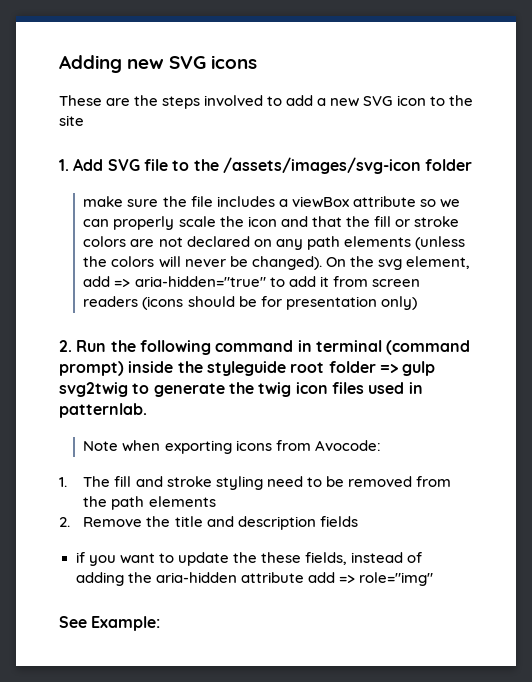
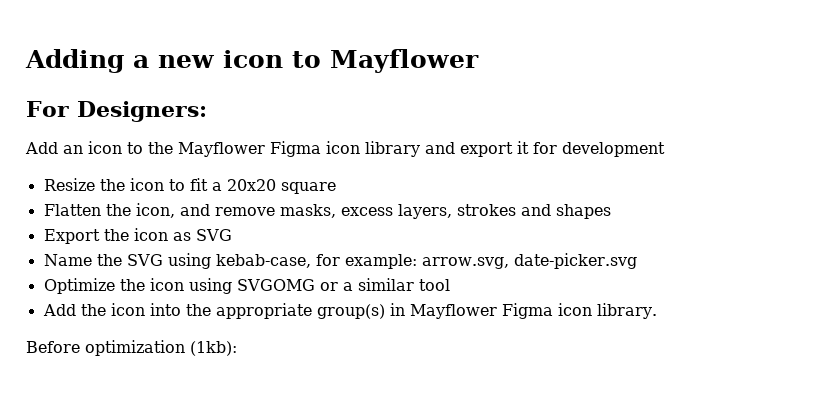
[127,55,258,69] [59,95,473,109] [59,115,84,126] [59,157,473,174] [83,196,460,208] [83,216,459,230] [83,236,465,250] [83,256,470,270] [83,276,420,287] [83,296,417,310] [59,340,471,355] [59,361,436,376] [59,382,423,397] [59,403,147,418] [83,440,381,454] [59,476,451,490] [83,496,216,510] [59,516,358,530] [75,552,422,566] [75,572,433,586] [59,616,161,631] new SVG icons // These are the steps involved to add a new SVG icon to the site // 1. Add SVG file to the /assets/images/svg-icon folder // make sure the file includes a viewBox attribute so we can properly scale the icon and that the fill or stroke colors are not declared on any path elements (unless the colors will never be changed). On the svg element, add => aria-hidden="true" to add it from screen readers (icons should be for presentation only) // 2. Run the following command in terminal (command prompt) inside the styleguide root folder => gulp svg2twig to generate the twig icon files used in patternlab. // Note when exporting icons from Avocode: // 1. The fill and stroke styling need to be removed from the path elements // 2. Remove the title and description fields // if you want to update the these fields, instead of adding the aria-hidden attribute add => role="img" // See Example: -> [133,49,479,73] [26,101,207,122] [25,141,665,157] [43,178,336,194] [43,203,611,219] [43,228,232,244] [43,253,637,269] [43,278,450,294] [42,303,657,319] [26,340,237,356] a new icon to Mayflower // For Designers: // Add an icon to the Mayflower Figma icon library and export it for development // Resize the icon to fit a 20x20 square // Flatten the icon, and remove masks, excess layers, strokes and shapes // Export the icon as SVG // Name the SVG using kebab-case, for example: arrow.svg, date-picker.svg // Optimize the icon using SVGOMG or a similar tool // Add the icon into the appropriate group(s) in Mayflower Figma icon library. // Before optimization (1kb):

